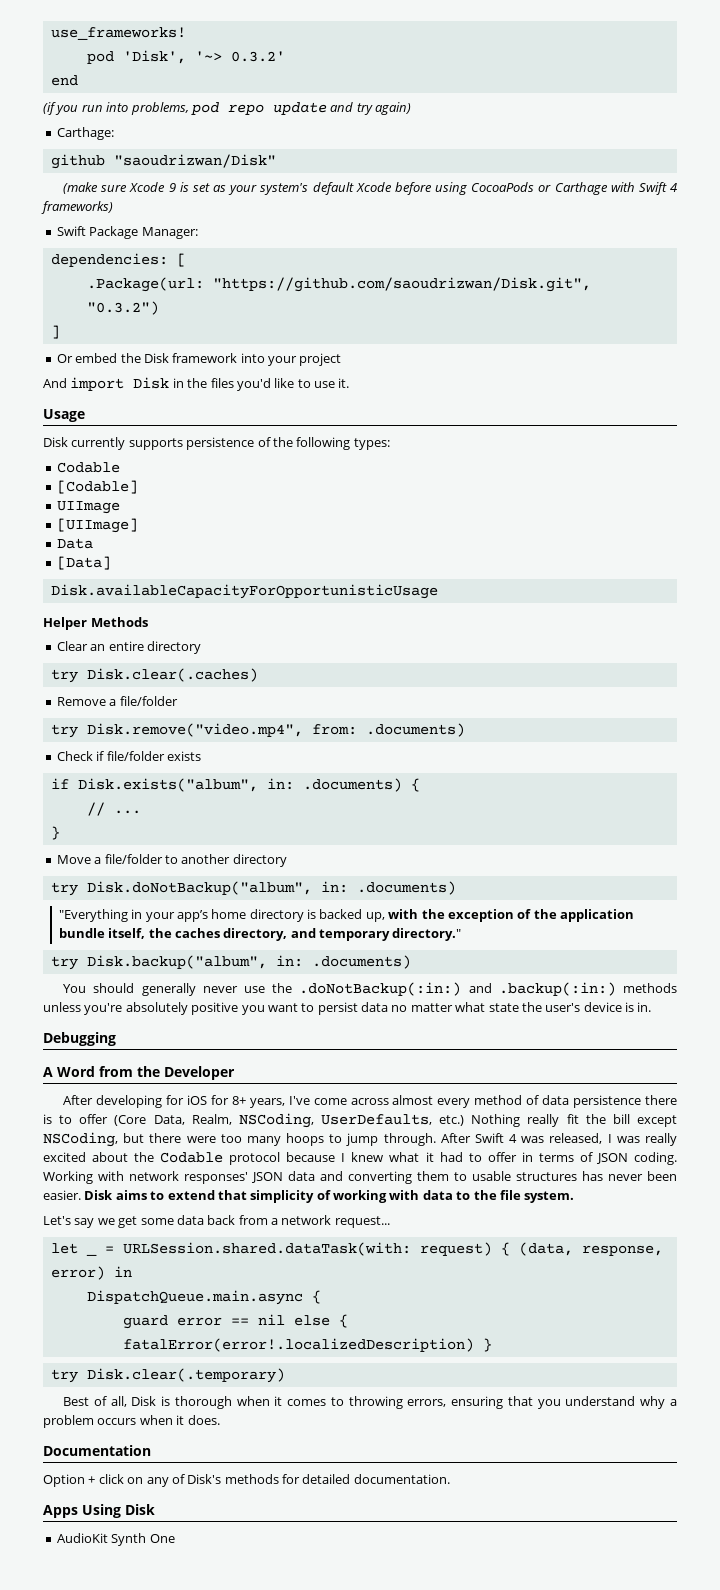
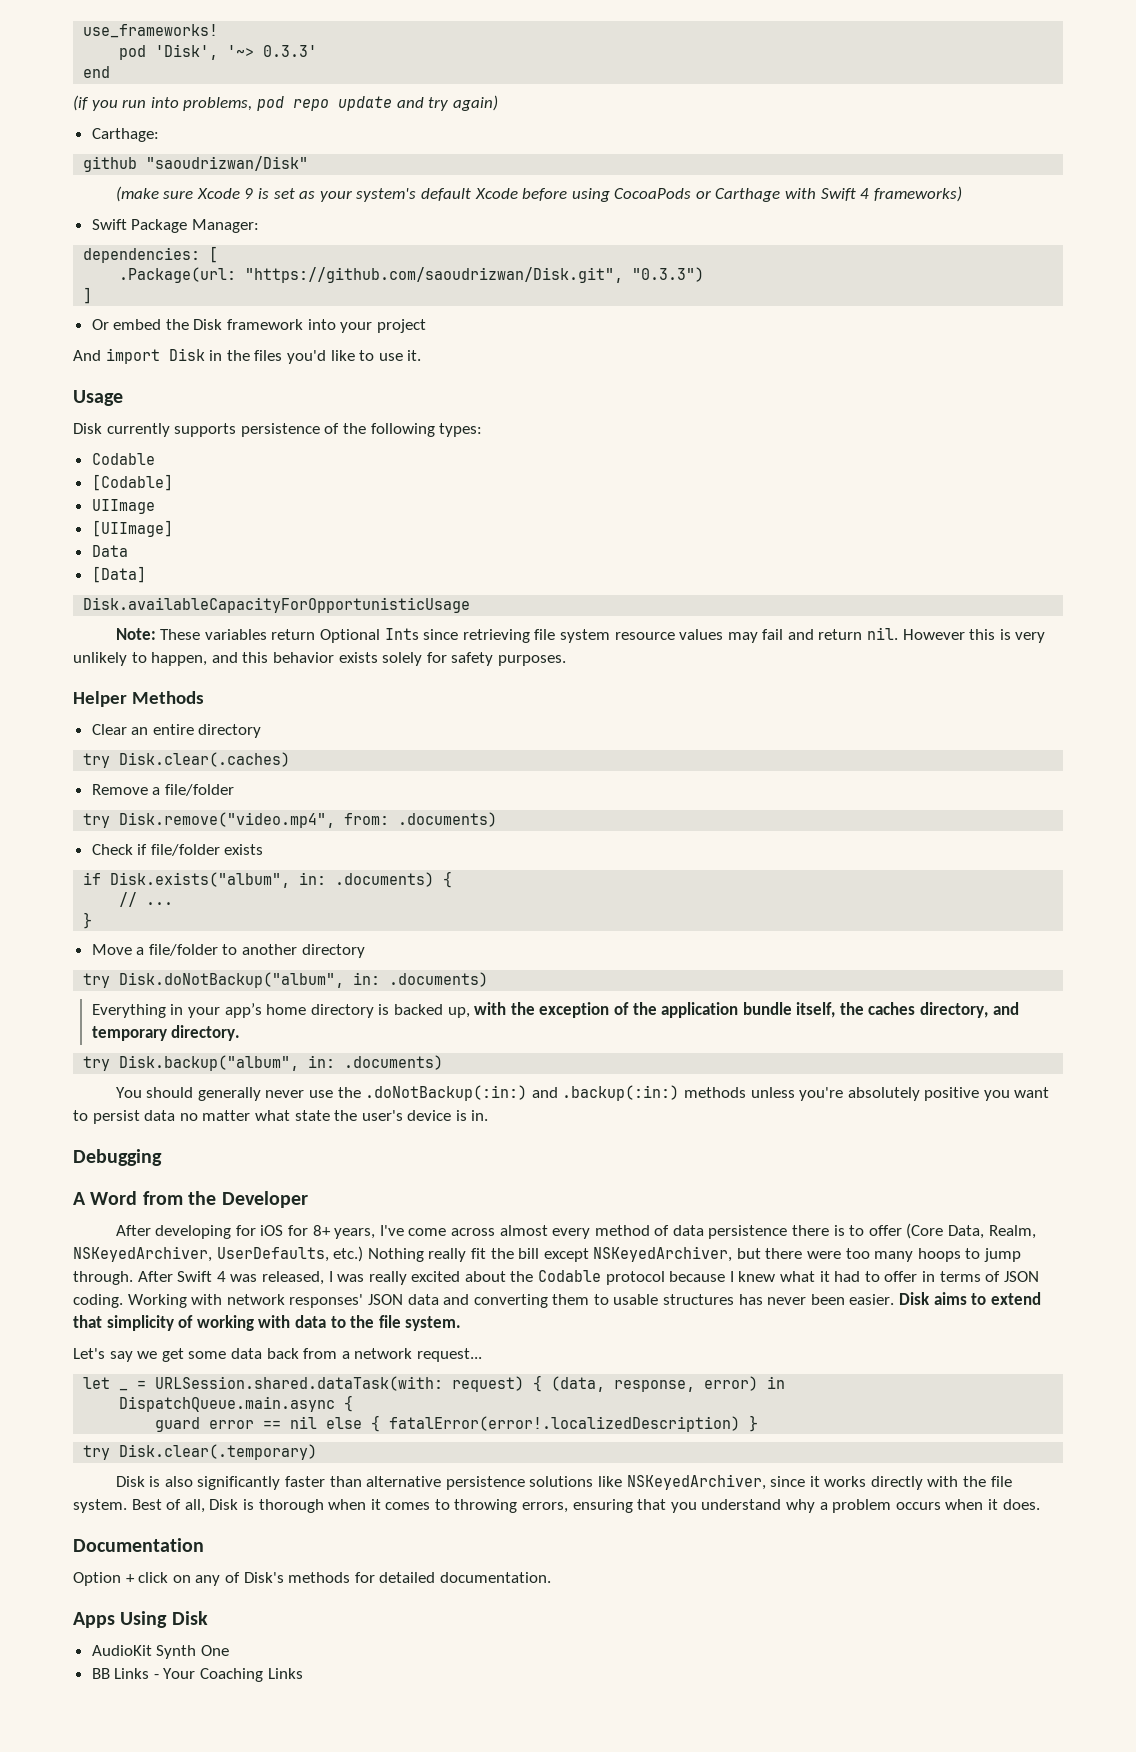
[230,51,285,62] 0.3.2' -> [263,45,318,57] 0.3.3'
[86,301,159,315] "0.3.2") -> [632,267,705,282] "0.3.3")
(438, 591) none -> [115,627,1046,643] [73,652,566,666] // Note: These variables return Optional Ints since retrieving file system resource values may fail and return nil. However this is very unlikely to happen, and this behavior exists solely for safety purposes.
[58,909,128,922] "Everything -> [91,1004,166,1018] Everything
[392,928,462,941] directory." -> [171,1025,241,1041] directory.
[238,1113,314,1128] NSCoding, -> [73,1246,212,1262] NSKeyedArchiver,
[43,1132,118,1147] NSCoding, -> [593,1246,733,1262] NSKeyedArchiver,
(285, 1375) none -> [115,1474,1012,1490] [73,1499,127,1513] Disk is also significantly faster than alternative persistence solutions like NSKeyedArchiver, since it works directly with the file system.
(175, 1538) none -> [91,1668,303,1682] // BB Links - Your Coaching Links

